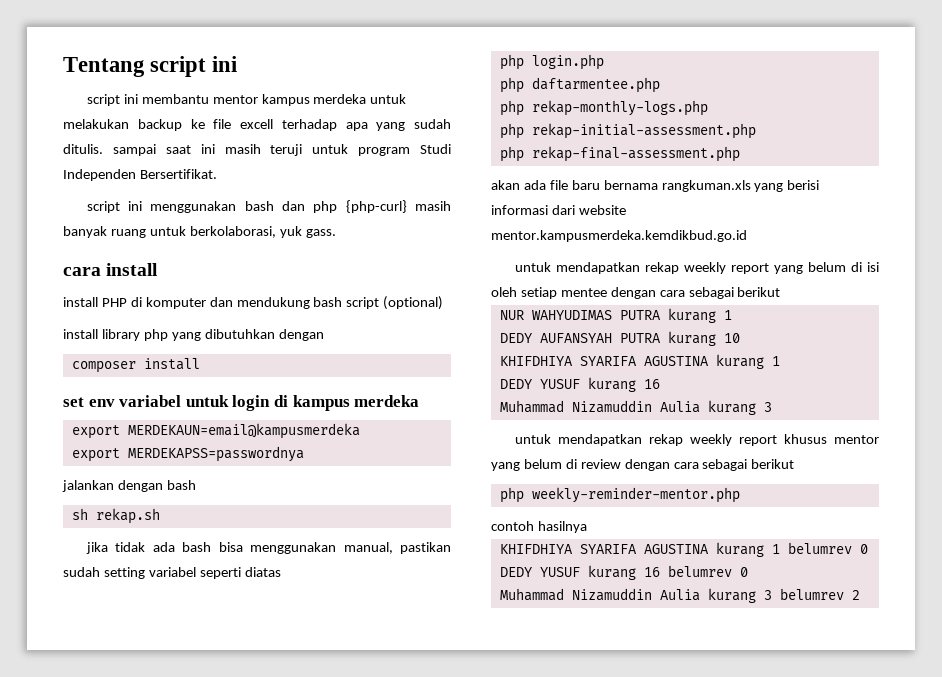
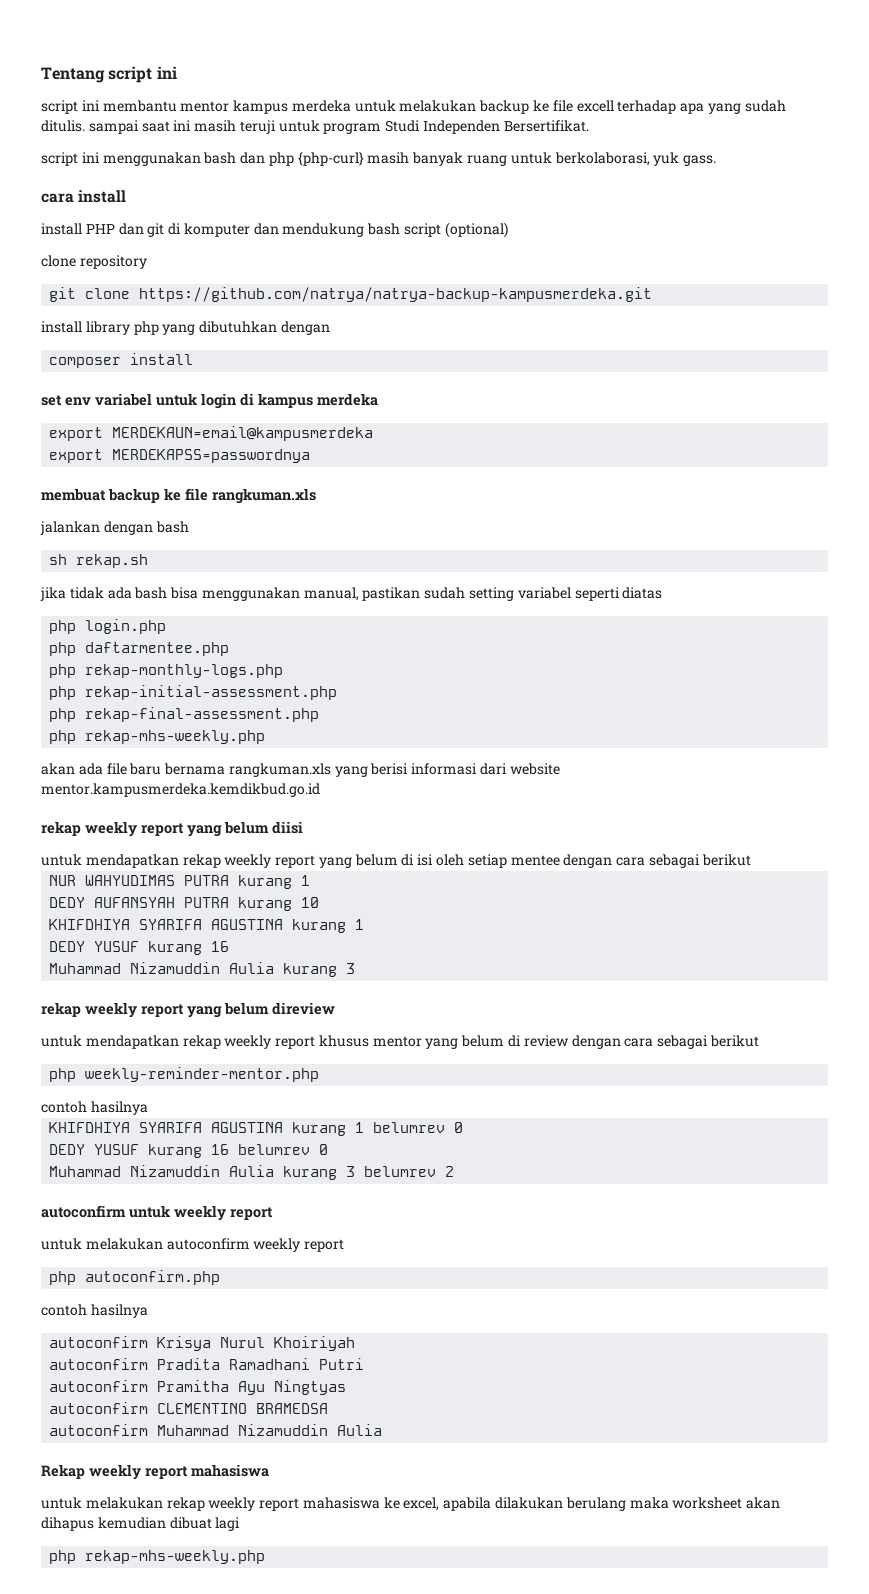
(127, 302) none -> [118,223,165,237] dan git
(444, 303) none -> [41,255,147,269] [49,287,653,302] // clone repository // git clone https://github.com/natrya/natrya-backup-kampusmerdeka.git
(304, 454) none -> [41,488,316,504] // membuat backup ke file rangkuman.xls
(740, 154) none -> [49,730,266,744] // php rekap-mhs-weekly.php
(747, 236) none -> [41,821,303,837] // rekap weekly report yang belum diisi
(772, 407) none -> [41,1002,335,1018] // rekap weekly report yang belum direview
(860, 595) none -> [41,1205,273,1221] [41,1238,345,1252] [49,1270,221,1285] [41,1304,148,1318] [49,1336,356,1351] [49,1358,365,1370] [49,1380,347,1395] [49,1402,329,1414] [49,1424,383,1436] [41,1464,269,1480] [41,1497,781,1511] [41,1517,241,1531] [49,1550,266,1564] // autoconfirm untuk weekly report // untuk melakukan autoconfirm weekly report // php autoconfirm.php // contoh hasilnya // autoconfirm Krisya Nurul Khoiriyah // autoconfirm Pradita Ramadhani Putri // autoconfirm Pramitha Ayu Ningtyas // autoconfirm CLEMENTINO BRAMEDSA // autoconfirm Muhammad Nizamuddin Aulia // Rekap weekly report mahasiswa // untuk melakukan rekap weekly report mahasiswa ke excel, apabila dilakukan berulang maka worksheet akan dihapus kemudian dibuat lagi // php rekap-mhs-weekly.php

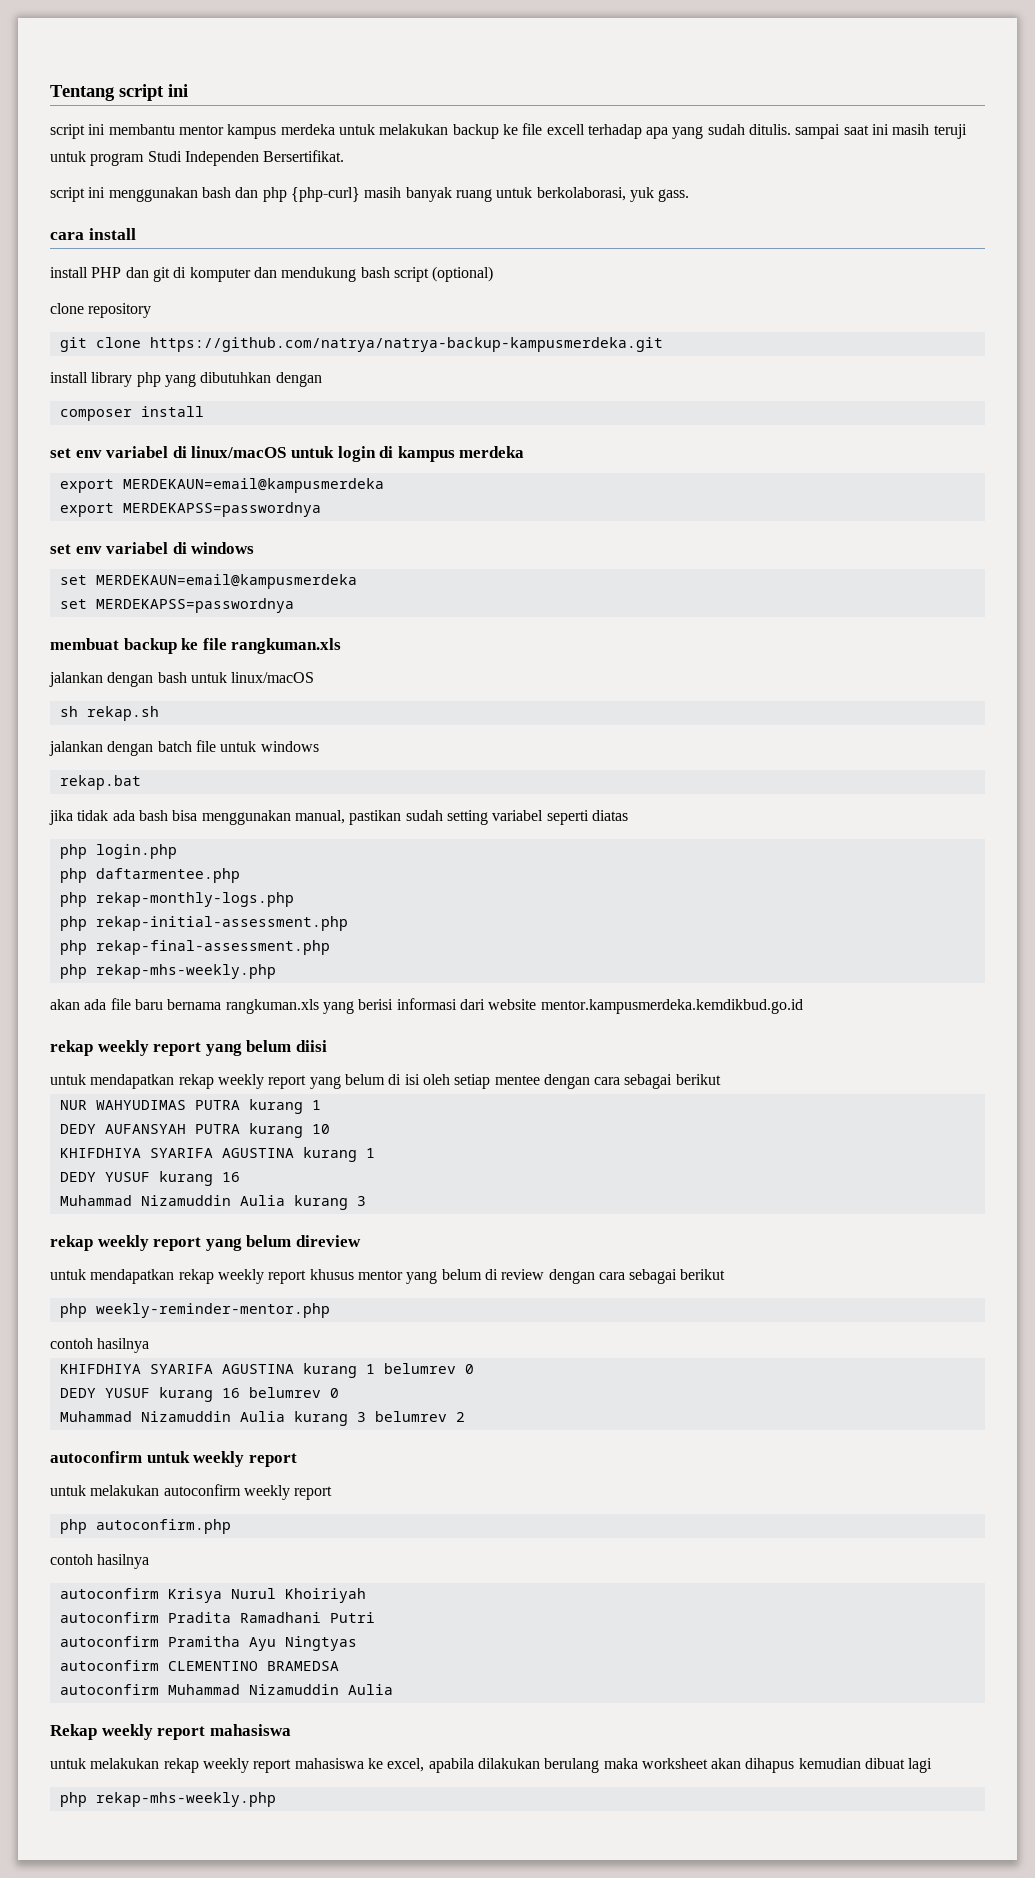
(152, 399) none -> [172,446,287,458] di linux/macOS
(311, 456) none -> [50,542,255,554] [59,574,357,589] [59,598,294,613] // set env variabel di windows // set MERDEKAUN=email@kampusmerdeka // set MERDEKAPSS=passwordnya
(189, 527) none -> [190,672,315,683] untuk linux/macOS
(149, 561) none -> [49,740,319,756] [59,775,141,790] // jalankan dengan batch file untuk windows // rekap.bat

